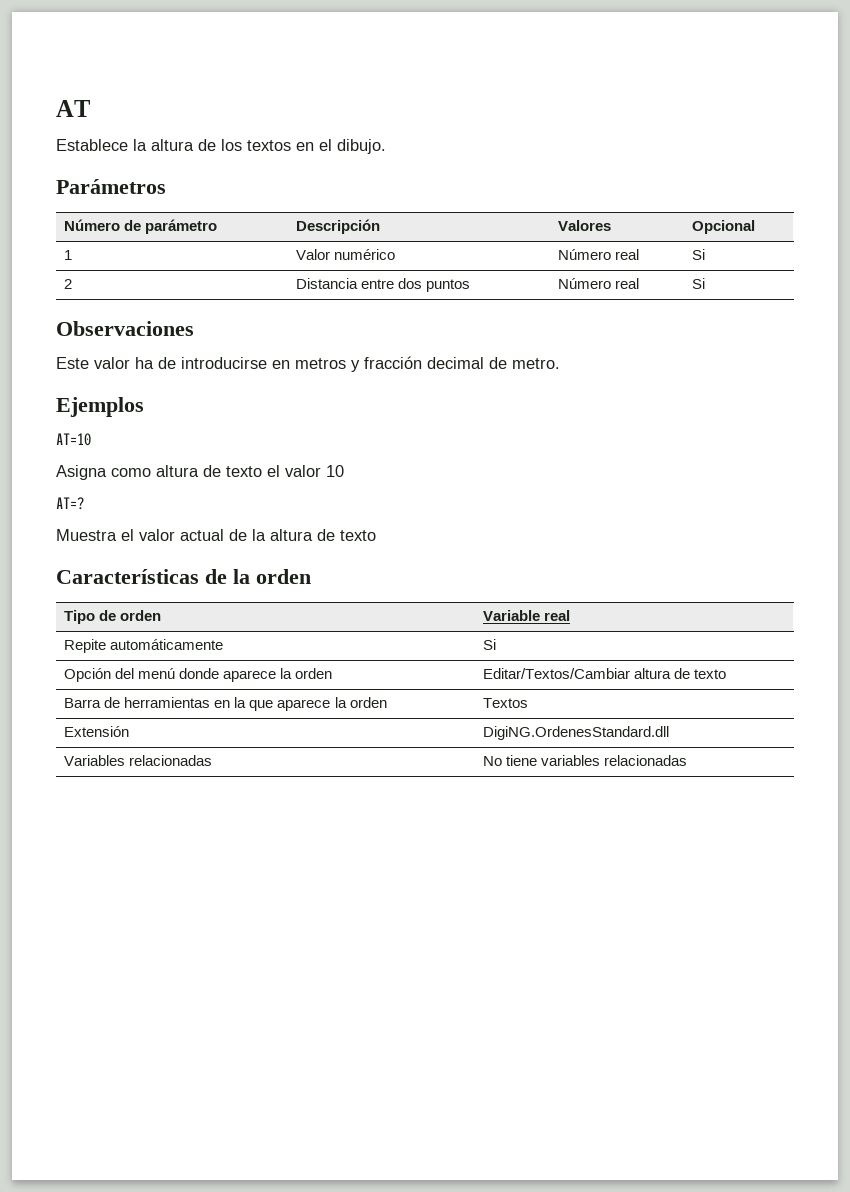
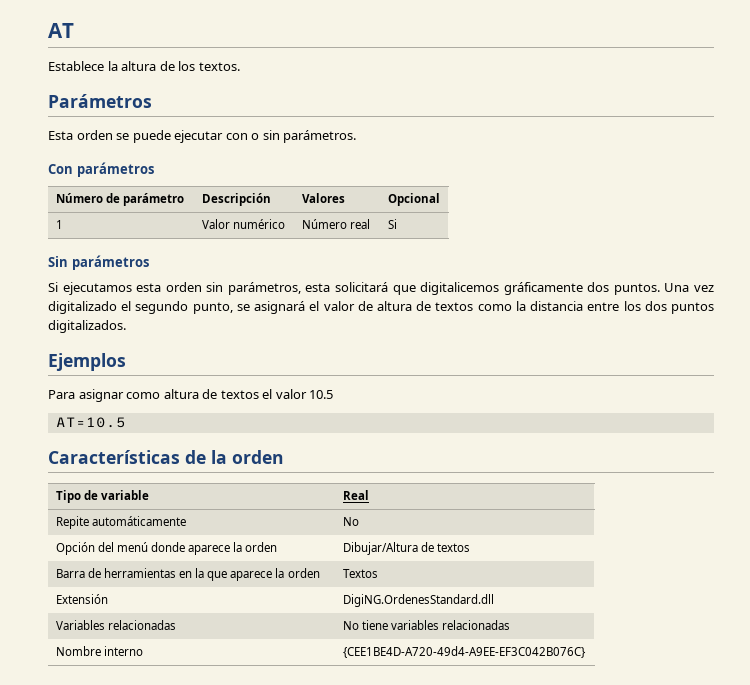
[247,139,386,154] [56,179,166,194] textos en el dibujo. // Parámetros -> [198,62,240,71] [48,94,152,108] [48,130,357,143] [48,162,154,177] textos. // Parámetros // Esta orden se puede ejecutar con o sin parámetros. // Con parámetros
[64,279,73,289] [296,278,471,292] [558,278,640,289] [692,278,706,289] [56,321,194,336] [56,356,560,372] // 2 | Distancia entre dos puntos | Número real | Si // Observaciones // Este valor ha de introducirse en metros y fracción decimal de metro. -> [48,255,149,270] [48,282,714,295] [48,301,714,314] [48,320,126,333] // Sin parámetros // Si ejecutamos esta orden sin parámetros, esta solicitará que digitalicemos gráficamente dos puntos. Una vez digitalizado el segundo punto, se asignará el valor de altura de textos como la distancia entre los dos puntos digitalizados.
[56,433,91,446] [56,465,107,480] AT=10 // Asigna -> [48,389,124,402] Para asignar
[226,465,344,477] [56,497,84,510] [56,529,376,541] texto el valor 10 // AT=? // Muestra el valor actual de la altura de texto -> [220,389,334,399] [55,417,126,428] textos el valor 10.5 // AT=10.5
[120,610,162,621] [483,610,571,621] orden | Variable real -> [100,490,149,500] [342,490,369,500] variable | Real
[483,639,497,650] Si -> [342,517,359,526] No
[483,668,727,679] Editar/Textos/Cambiar altura de texto -> [342,542,470,555] Dibujar/Altura de textos
(688, 760) none -> [55,646,143,656] [342,646,586,658] // Nombre interno | {CEE1BE4D-A720-49d4-A9EE-EF3C042B076C}

